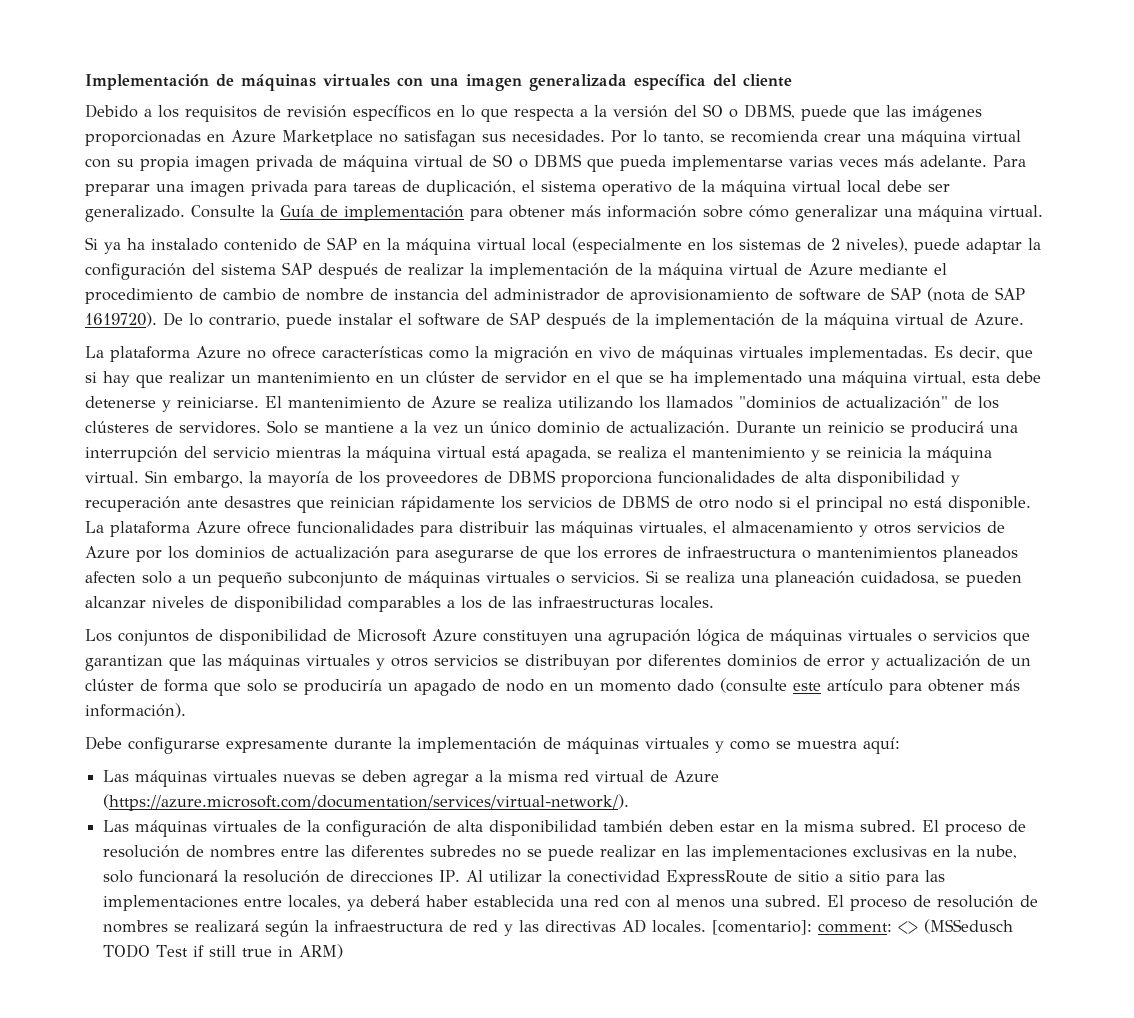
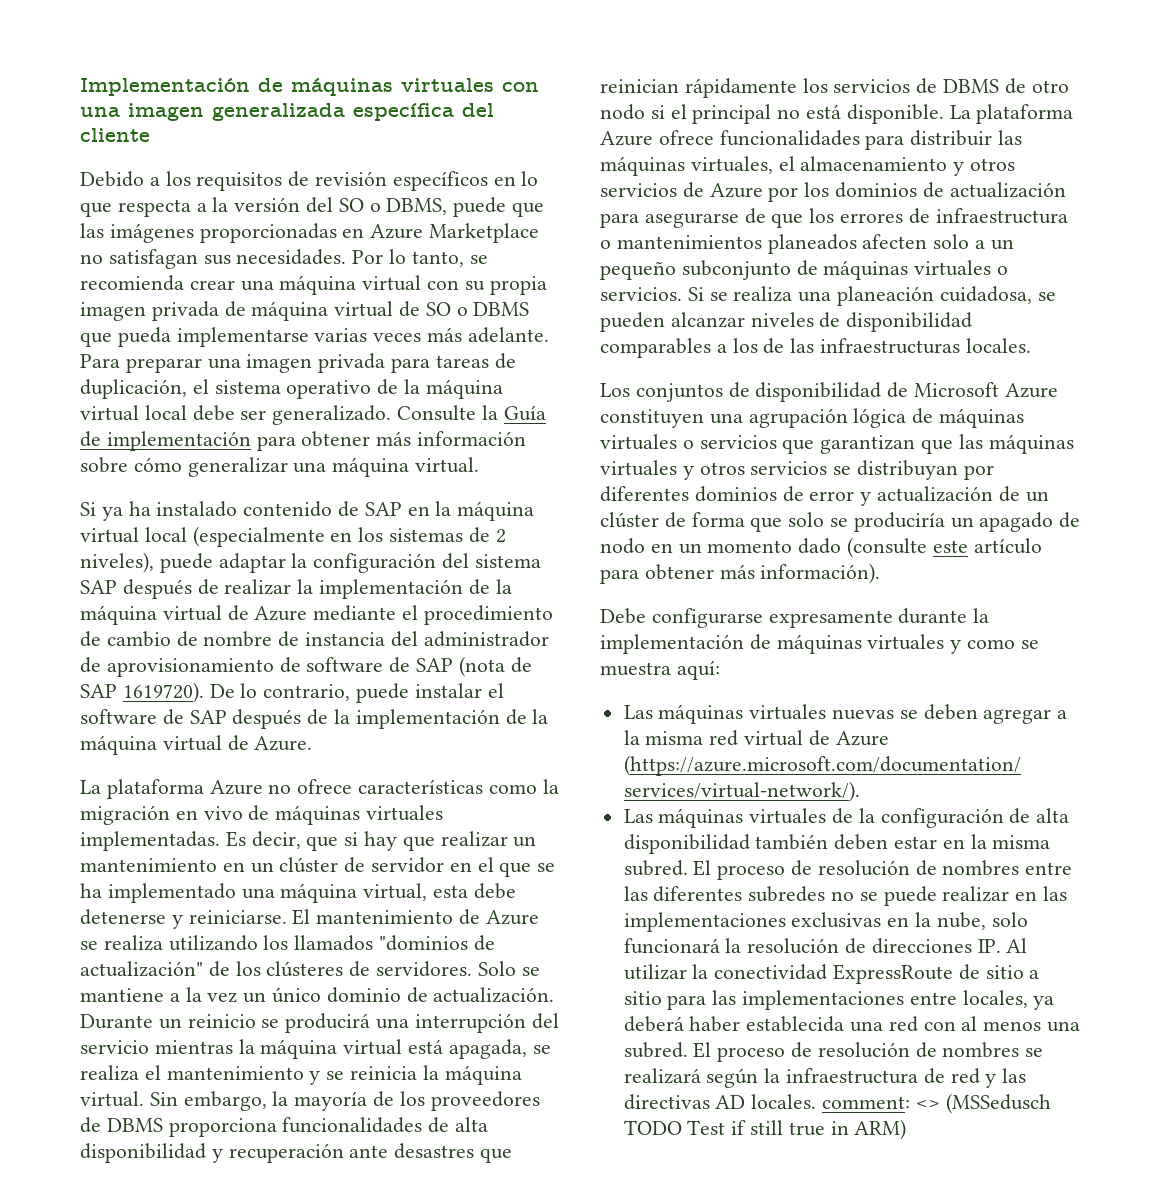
[712,920,813,935] [comentario]: -> (817, 1101) none

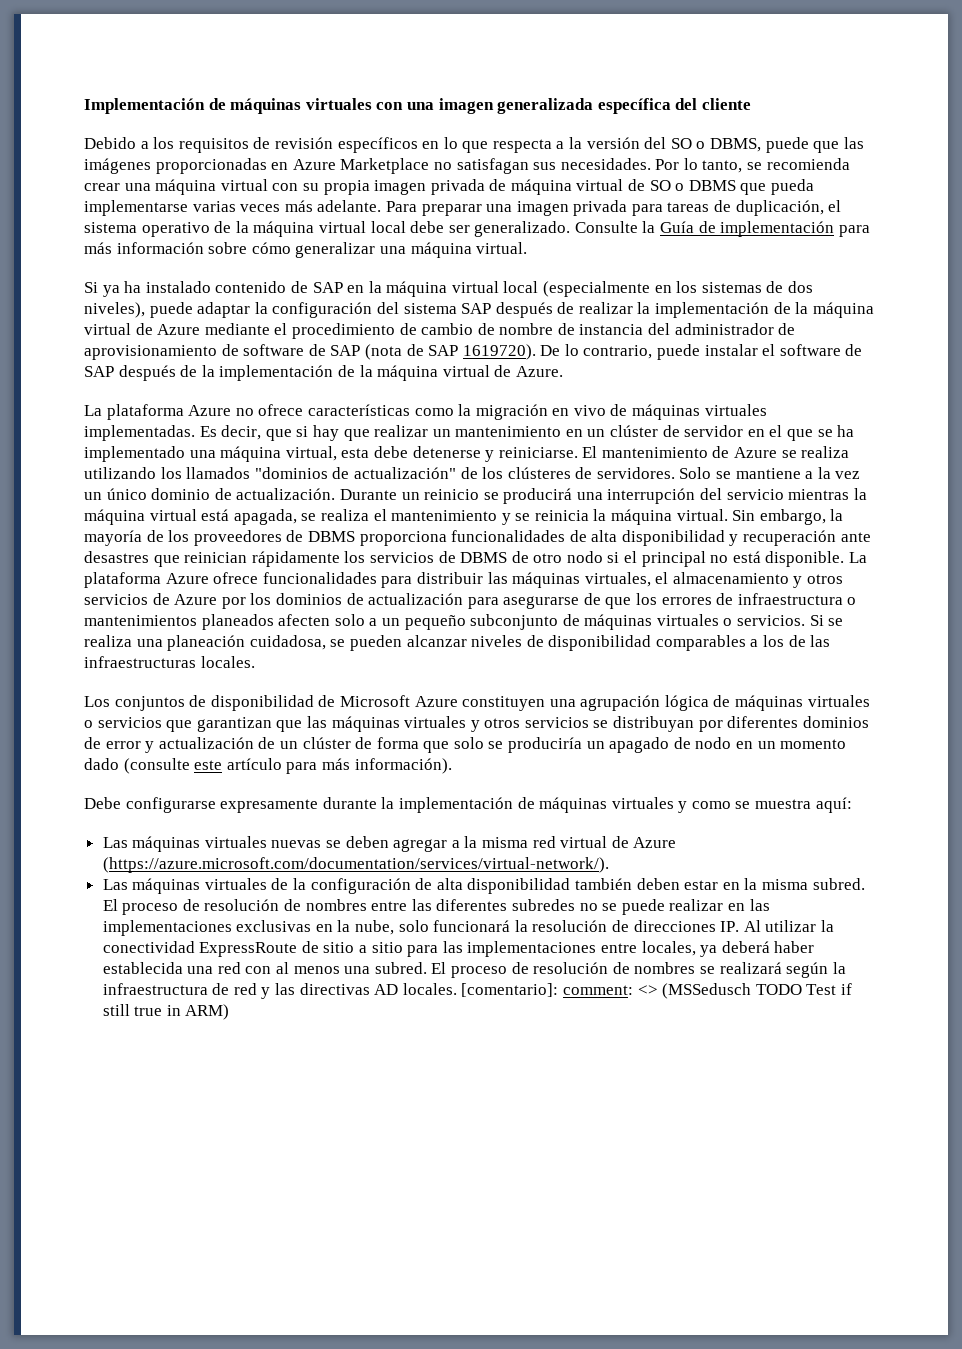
[301,431,371,447] obtener -> (870, 231) none
[495,529,506,543] 2 -> [788,281,814,293] dos
[644,564,714,580] obtener -> (318, 768) none
(817, 1101) none -> [461,983,559,997] [comentario]:

